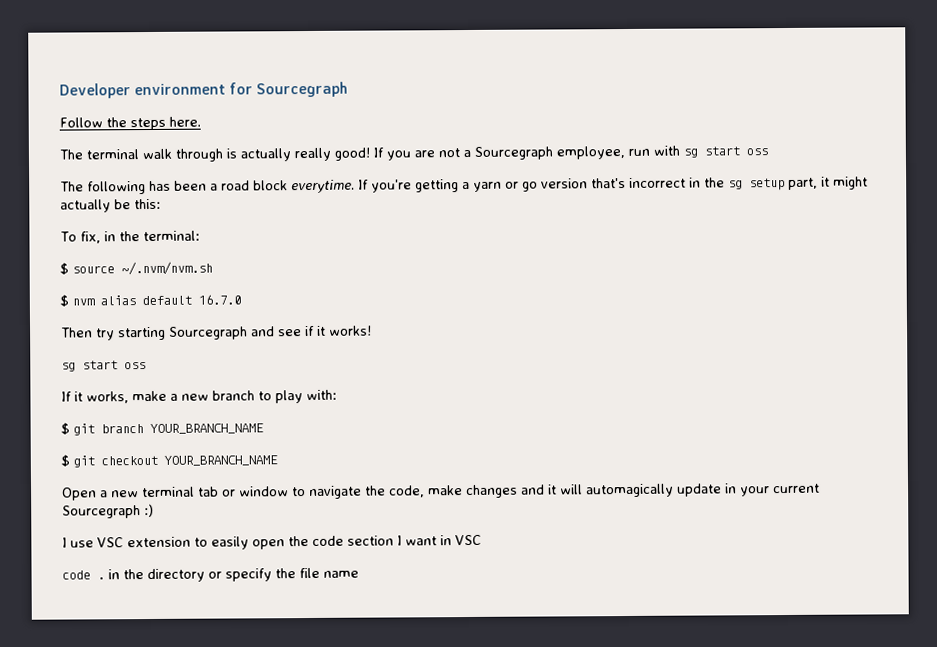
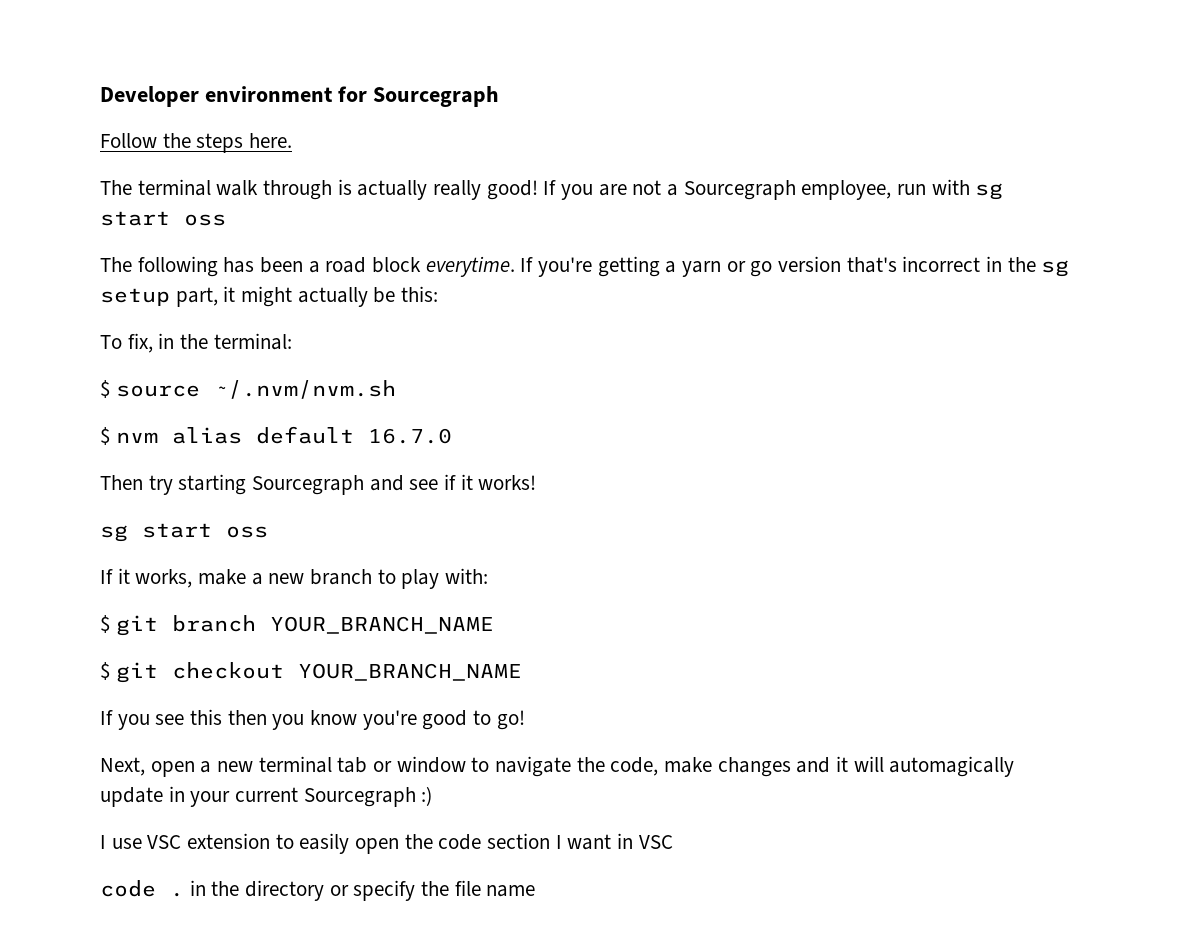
[62,487,97,501] Open -> [100,709,525,730] [100,757,195,777] If you see this then you know you're good to go! // Next, open

